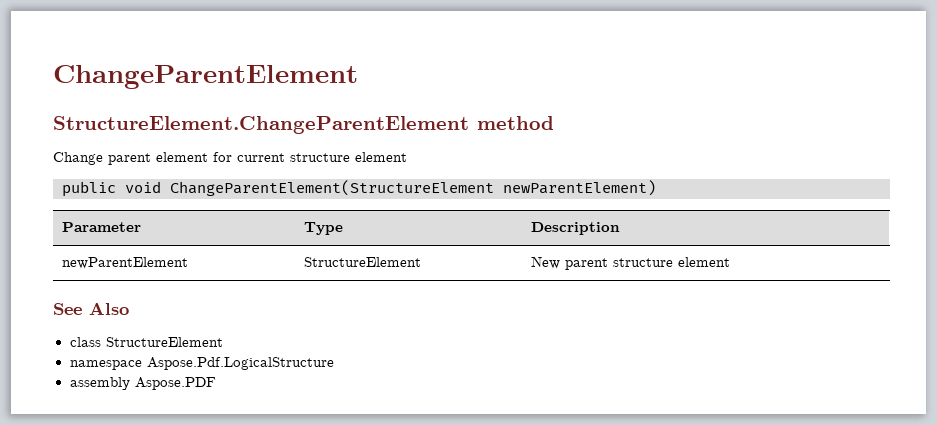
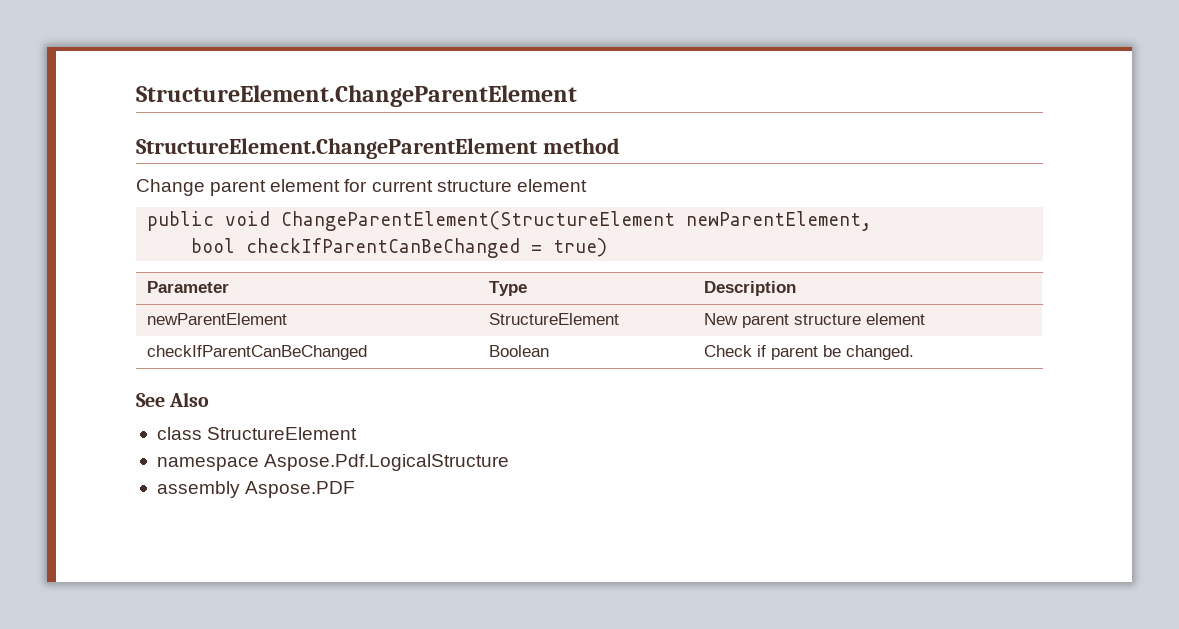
[53,65,358,89] ChangeParentElement -> [136,85,577,107] StructureElement.ChangeParentElement
[503,180,656,196] newParentElement) -> [686,211,873,231] [191,238,608,258] newParentElement, // bool checkIfParentCanBeChanged = true)
(730, 262) none -> [146,345,367,360] [488,345,549,357] [703,345,914,360] // checkIfParentCanBeChanged | Boolean | Check if parent be changed.

